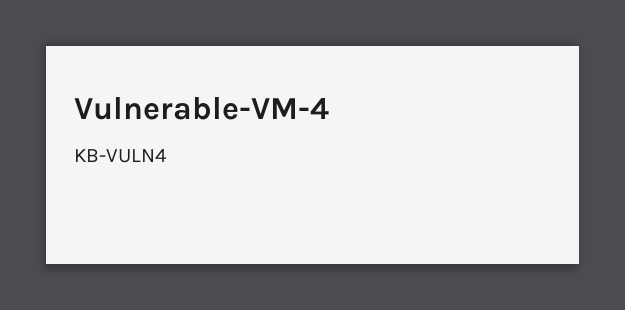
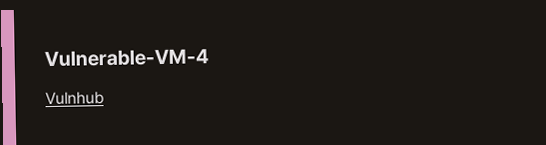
[74,148,166,163] KB-VULN4 -> [45,91,104,106] Vulnhub

